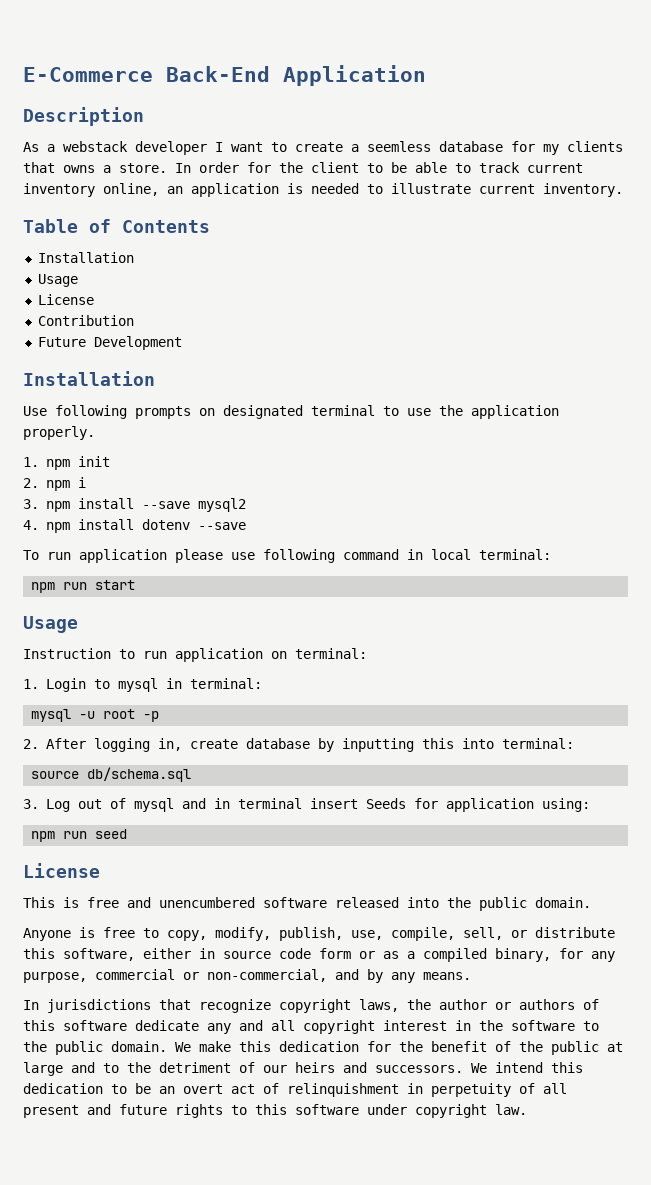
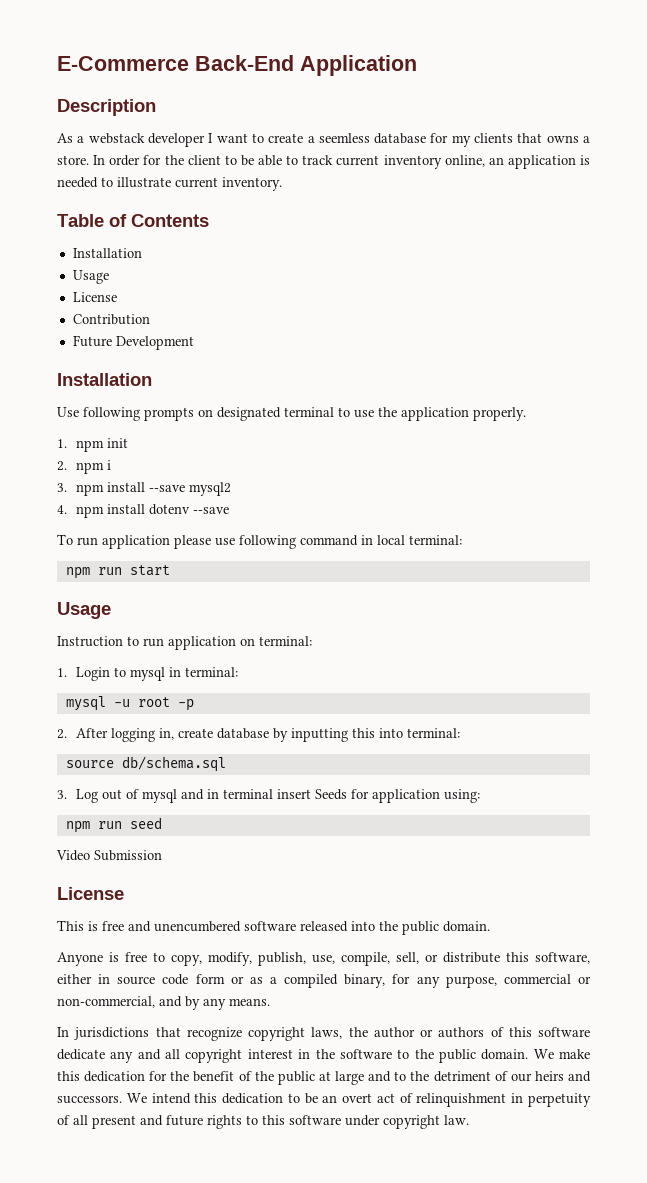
(128, 834) none -> [56,850,162,861] // Video Submission

